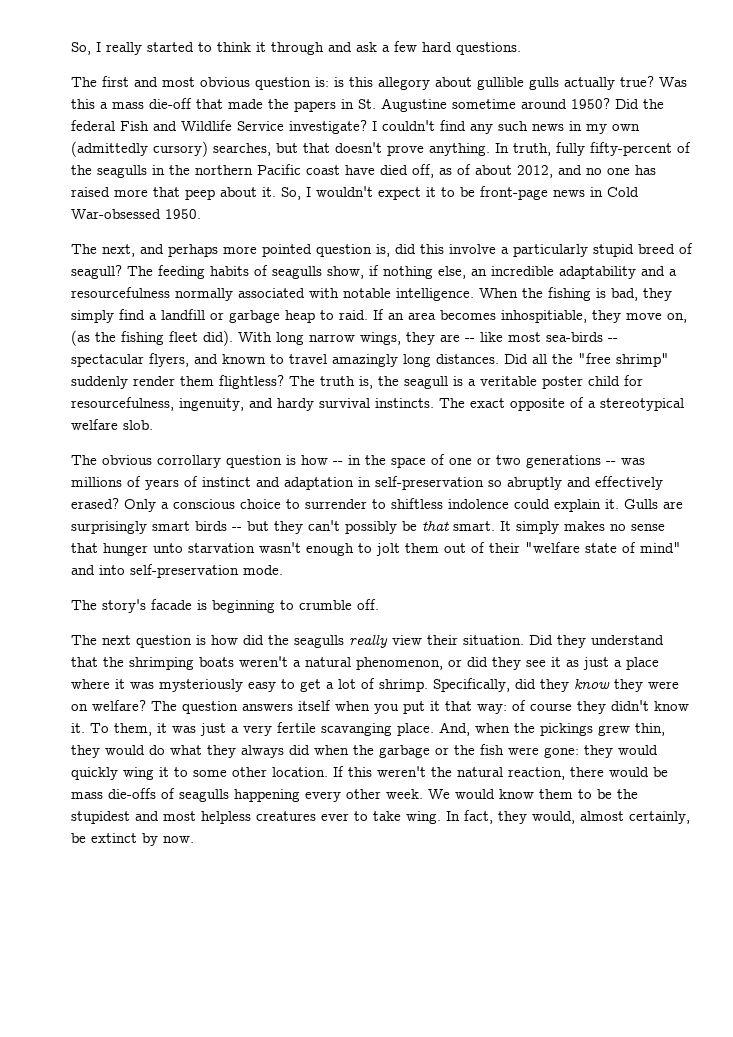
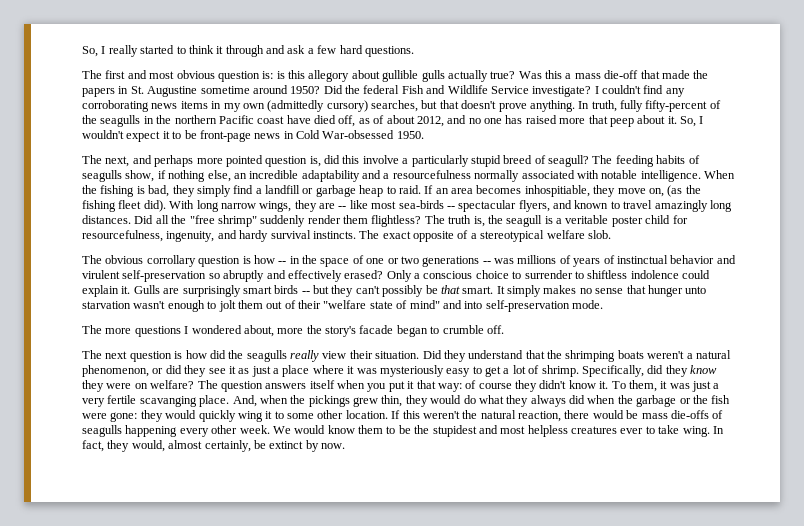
[498,121,564,131] such news -> [82,100,208,112] corroborating news items
[202,477,371,490] instinct and adaptation in -> [616,255,736,264] [82,270,120,279] instinctual behavior and virulent
[102,599,275,613] story's facade is beginning -> [105,325,428,337] more questions I wondered about, more the story's facade began

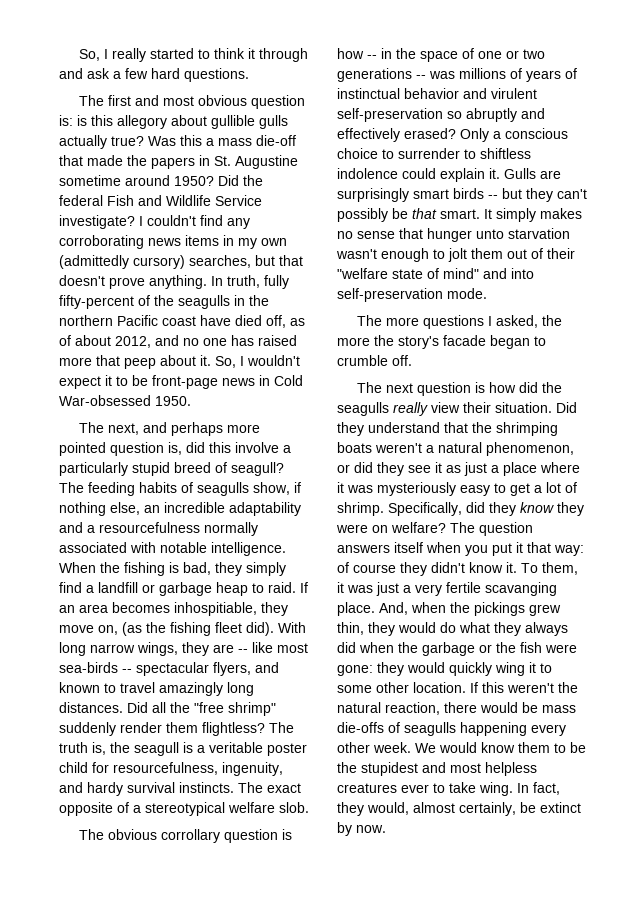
[191,325,274,337] wondered about, -> [495,315,562,328] asked, the

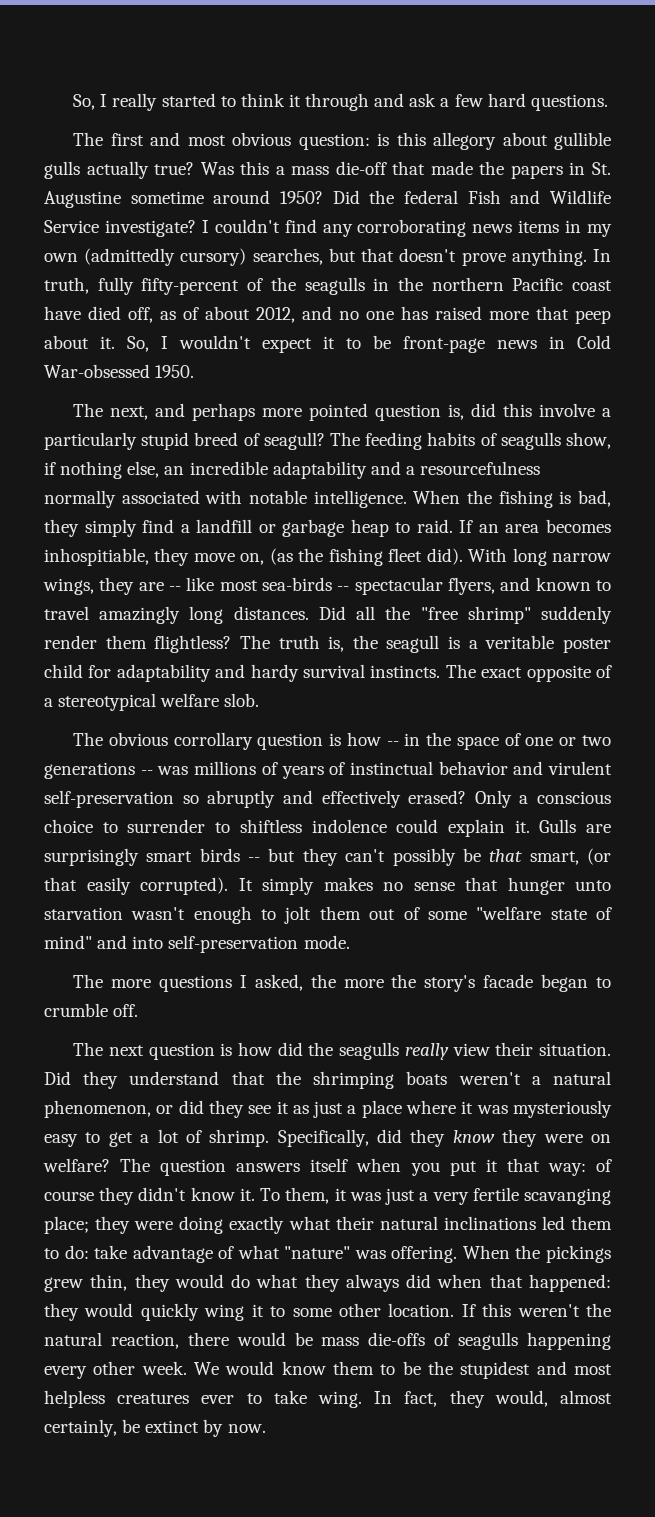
[250,95,305,109] [59,115,73,126] question is: -> [298,133,370,150] question:
[113,762,283,776] resourcefulness, ingenuity, -> [116,664,211,682] adaptability
[440,209,480,219] smart. -> [529,848,611,865] [44,877,228,895] smart, (or that easily corrupted).
[547,248,575,259] their -> [427,911,467,920] some
[337,602,446,616] place. And, when -> [44,1216,613,1234] [44,1245,510,1263] place; they were doing exactly what their natural inclinations led them to do: take advantage of what "nature" was offering. When
[398,642,577,656] [337,665,373,676] the garbage or the fish were gone: -> [489,1274,611,1292] that happened:

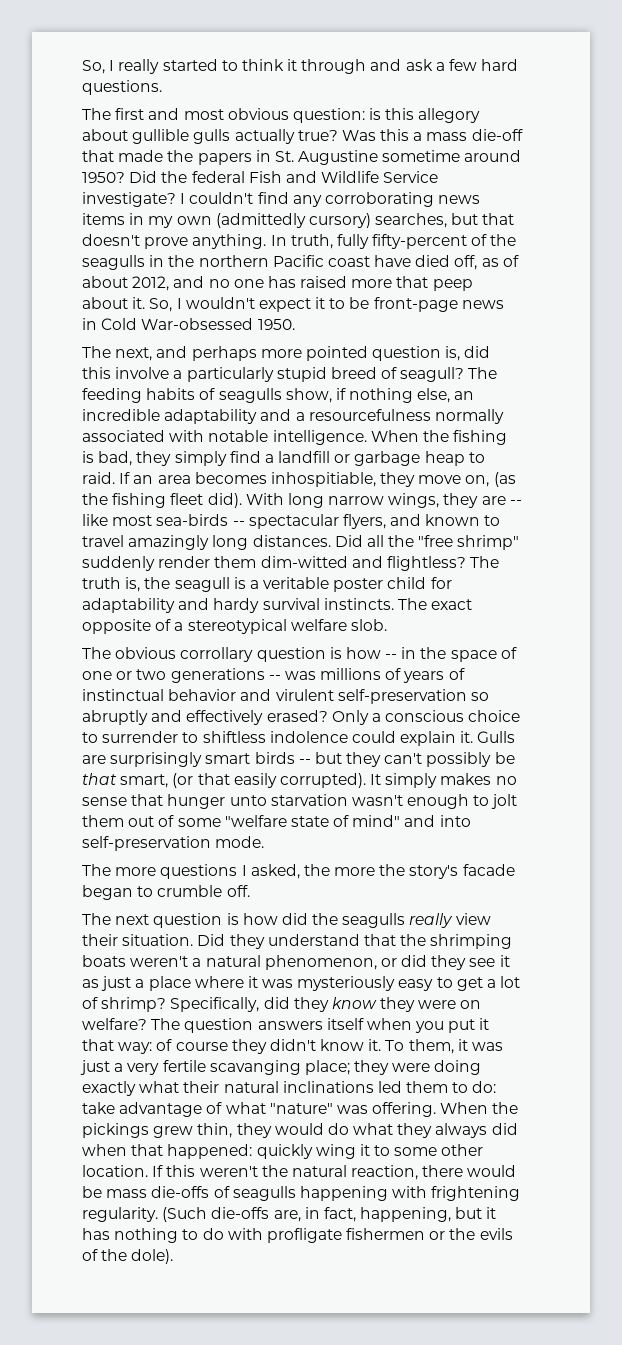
(147, 642) none -> [260,556,383,568] dim-witted and
[209,1129,270,1147] shrimp. -> [101,997,167,1012] shrimp?
[44,1303,134,1321] they would -> (253, 1151) none
[44,1361,612,1379] [44,1390,612,1408] [44,1419,266,1437] every other week. We would know them to be the stupidest and most helpless creatures ever to take wing. In fact, they would, almost certainly, be extinct by now. -> [392,1186,521,1201] [82,1207,497,1222] [82,1228,513,1243] [82,1249,174,1264] with frightening regularity. (Such die-offs are, in fact, happening, but it has nothing to do with profligate fishermen or the evils of the dole).

